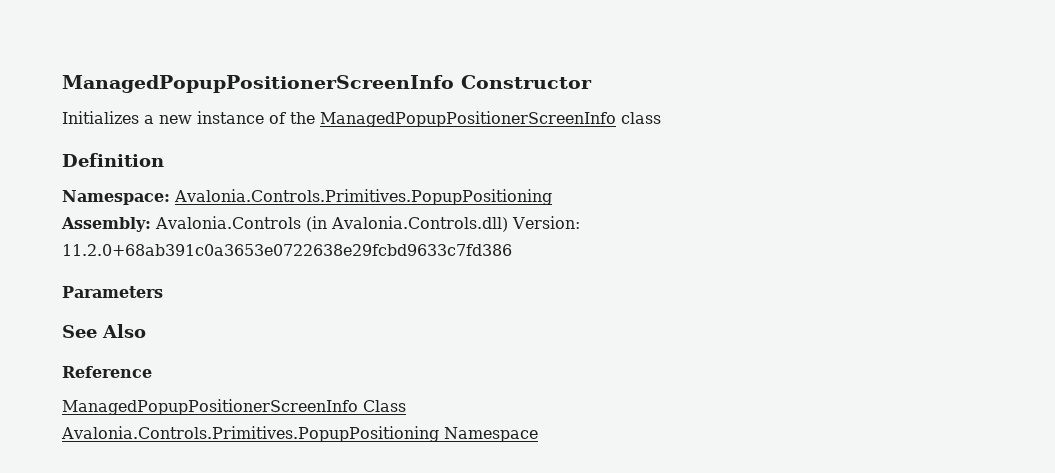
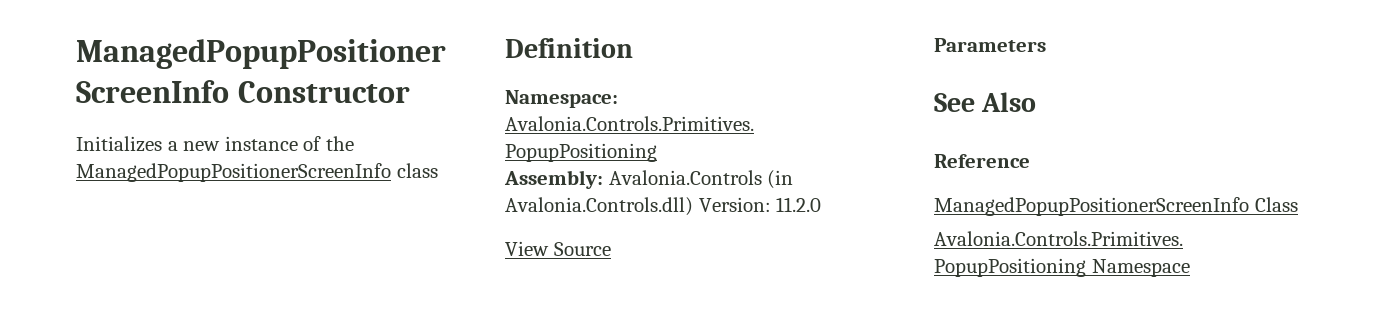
[62,244,512,256] 11.2.0+68ab391c0a3653e0722638e29fcbd9633c7fd386 -> [776,197,822,212] [505,241,611,256] 11.2.0 // View Source

